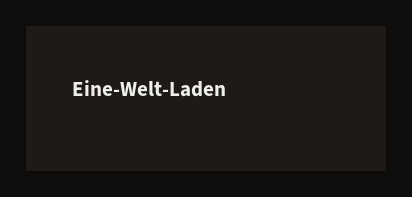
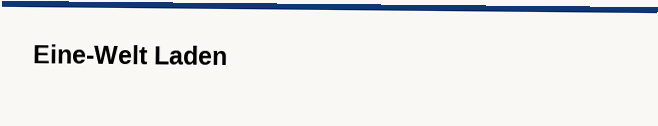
[72,80,226,97] Eine-Welt-Laden -> [32,44,228,66] Eine-Welt Laden

